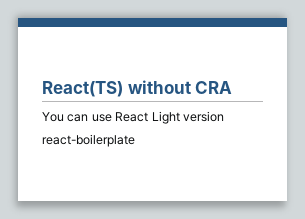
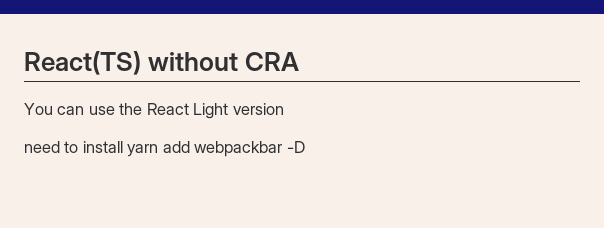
(112, 118) none -> [119,103,143,115] the
[42,134,135,147] react-boilerplate -> [24,141,305,157] need to install yarn add webpackbar -D

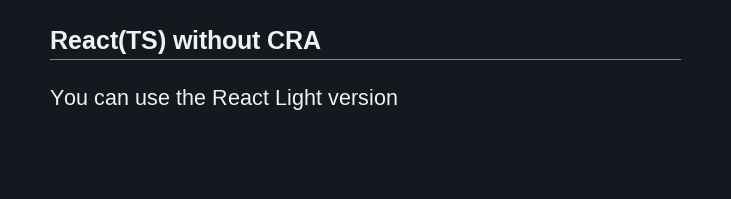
[24,141,305,157] // need to install yarn add webpackbar -D -> (398, 97) none

